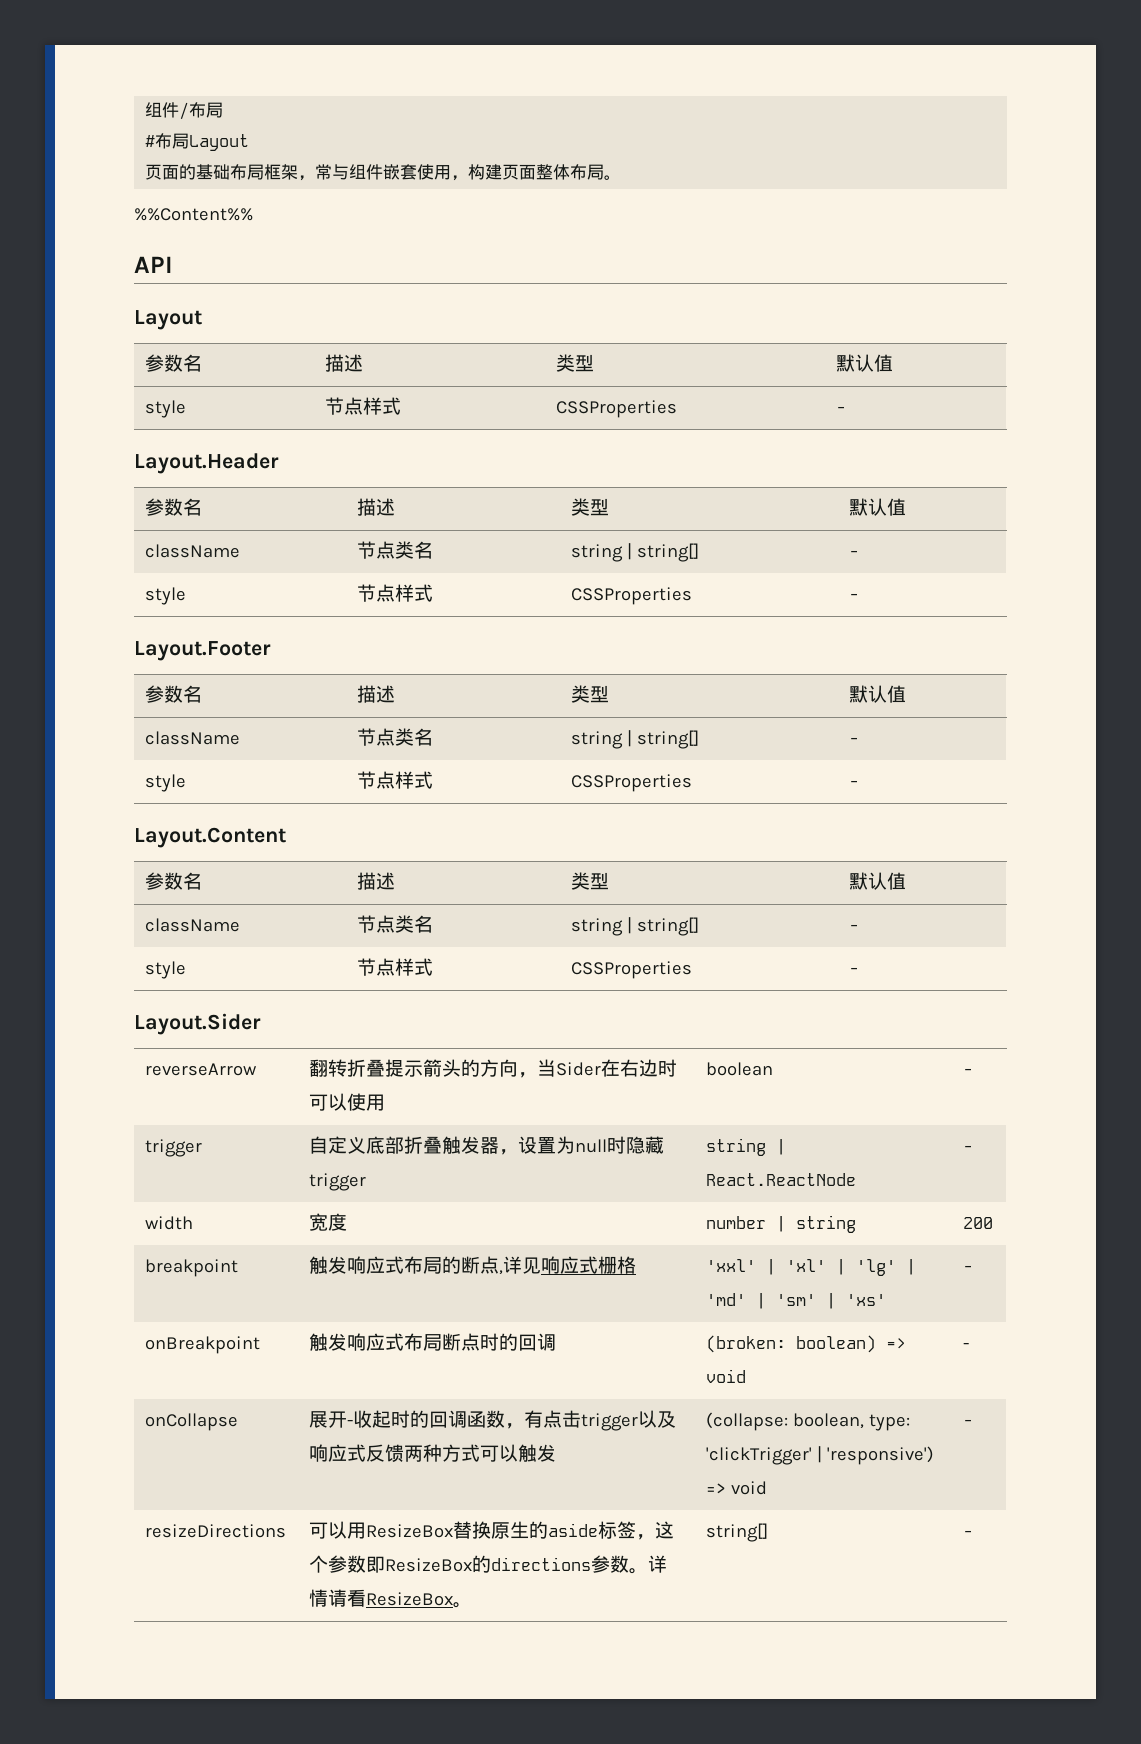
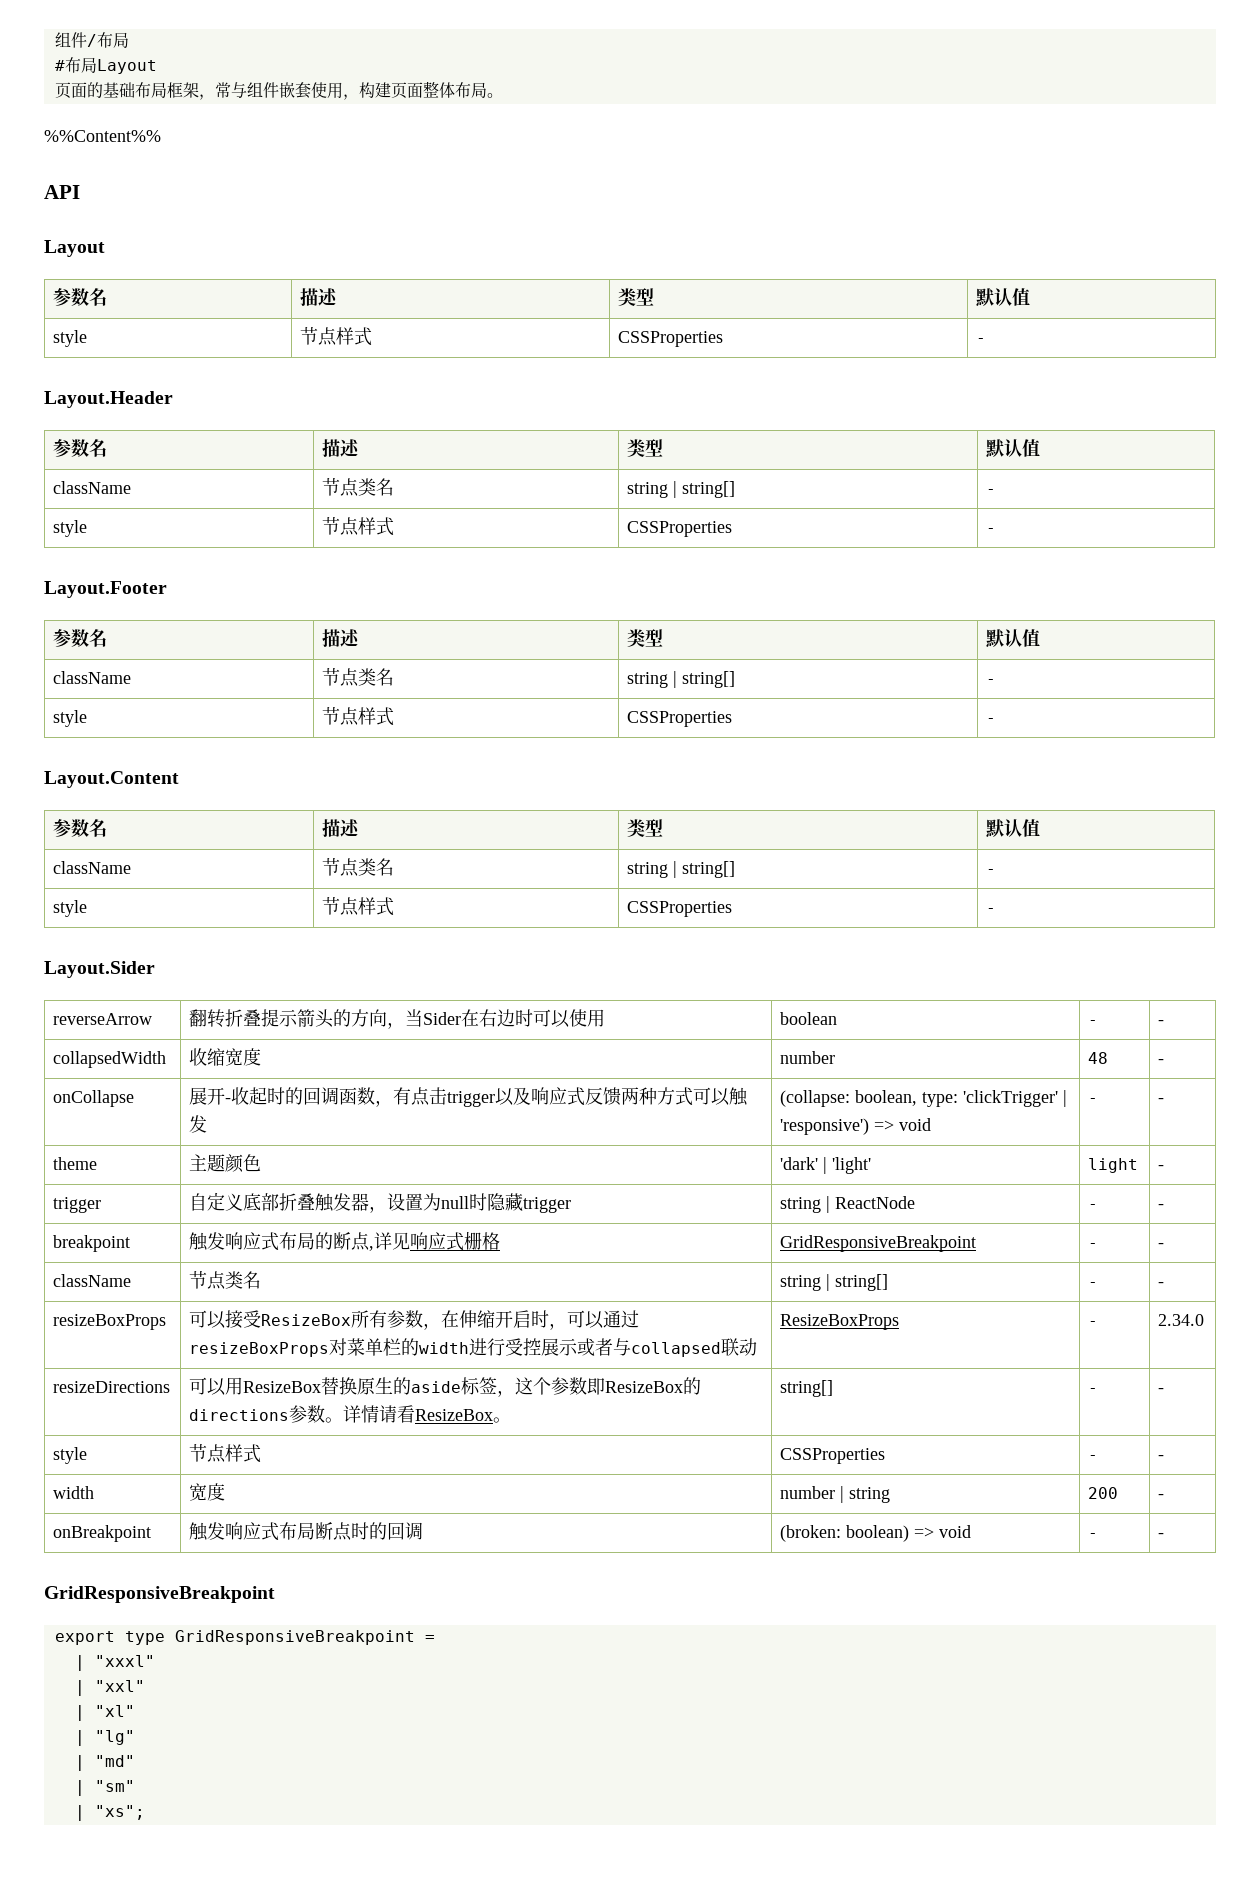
[145,1139,203,1157] [309,1136,665,1155] [309,1173,367,1191] [706,1138,787,1156] [706,1173,857,1186] [963,1145,974,1152] [145,1216,194,1230] [309,1213,348,1231] [706,1215,857,1233] [963,1217,994,1229] [145,1259,239,1277] [309,1256,637,1275] [706,1259,917,1276] [706,1293,887,1309] [963,1265,974,1272] [145,1336,261,1354] [309,1333,557,1351] [706,1335,907,1353] [706,1369,747,1383] // trigger | 自定义底部折叠触发器，设置为null时隐藏trigger | string | React.ReactNode | - // width | 宽度 | number | string | 200 // breakpoint | 触发响应式布局的断点,详见响应式栅格 | 'xxl' | 'xl' | 'lg' | 'md' | 'sm' | 'xs' | - // onBreakpoint | 触发响应式布局断点时的回调 | (broken: boolean) => void -> [1158,1020,1165,1025] [53,1051,167,1068] [189,1048,262,1066] [780,1051,836,1064] [1088,1052,1109,1064] | - // collapsedWidth | 收缩宽度 | number | 48
(974, 1422) none -> [1158,1098,1165,1103] [53,1157,98,1170] [189,1154,262,1173] [780,1157,872,1174] [1088,1158,1139,1173] [1158,1165,1165,1170] [53,1197,102,1213] [189,1192,572,1213] [780,1196,916,1213] [1088,1204,1099,1209] [1158,1204,1165,1209] [53,1235,131,1252] [189,1231,501,1251] [780,1235,977,1252] [1088,1243,1099,1248] [1158,1243,1165,1248] [53,1274,132,1287] [189,1271,262,1290] [780,1274,889,1291] [1088,1282,1099,1287] [1158,1282,1165,1287] [53,1314,167,1330] [189,1310,640,1330] [189,1338,758,1357] [780,1314,900,1330] [1088,1321,1099,1326] [1158,1314,1205,1326] | - // theme | 主题颜色 | 'dark' | 'light' | light | - // trigger | 自定义底部折叠触发器，设置为null时隐藏trigger | string | ReactNode | - | - // breakpoint | 触发响应式布局的断点,详见响应式栅格 | GridResponsiveBreakpoint | - | - // className | 节点类名 | string | string[] | - | - // resizeBoxProps | 可以接受ResizeBox所有参数，在伸缩开启时，可以通过resizeBoxProps对菜单栏的width进行受控展示或者与collapsed联动 | ResizeBoxProps | - | 2.34.0
(974, 1533) none -> [1158,1388,1165,1393] [53,1447,88,1464] [189,1444,262,1463] [780,1448,886,1464] [1088,1455,1099,1460] [1158,1455,1165,1460] [53,1486,95,1499] [189,1483,226,1501] [780,1486,891,1503] [1088,1487,1119,1499] [1158,1494,1165,1499] [53,1525,152,1542] [189,1522,424,1541] [780,1525,972,1542] [1088,1533,1099,1538] [1158,1533,1165,1538] [44,1586,275,1603] [54,1630,435,1645] [74,1655,155,1671] [74,1680,145,1696] [74,1705,135,1721] [74,1730,135,1746] [74,1755,135,1771] [74,1780,135,1796] [74,1805,145,1821] | - // style | 节点样式 | CSSProperties | - | - // width | 宽度 | number | string | 200 | - // onBreakpoint | 触发响应式布局断点时的回调 | (broken: boolean) => void | - | - // GridResponsiveBreakpoint // export type GridResponsiveBreakpoint = // | "xxxl" // | "xxl" // | "xl" // | "lg" // | "md" // | "sm" // | "xs";

